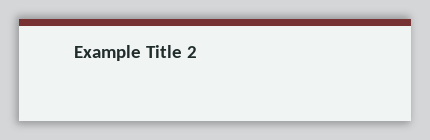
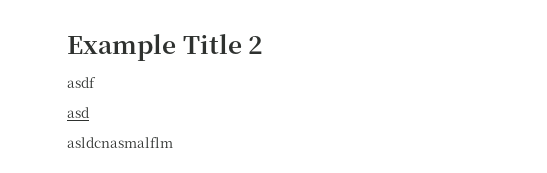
(198, 52) none -> [67,77,96,88] [67,107,90,118] [67,137,173,148] // asdf // asd // asldcnasmalflm

